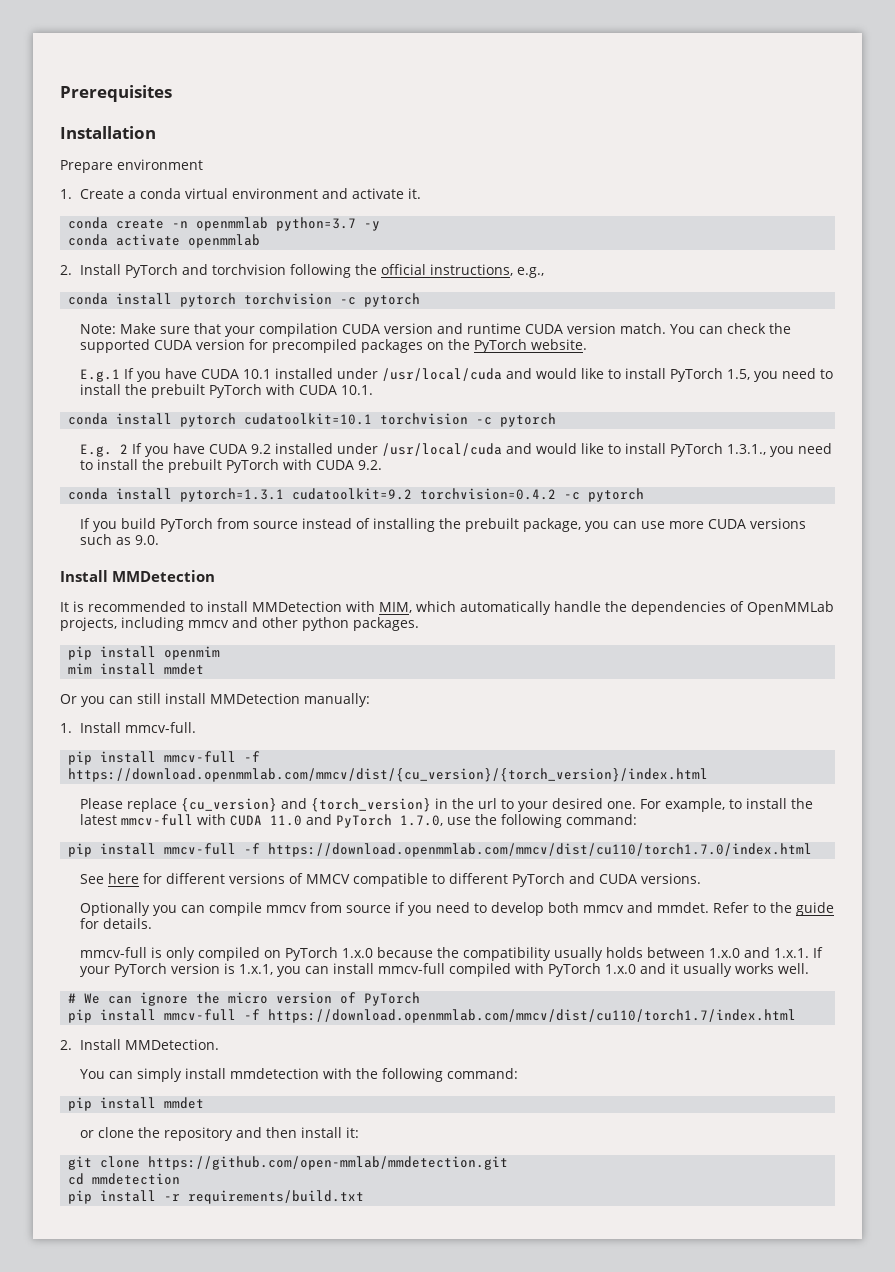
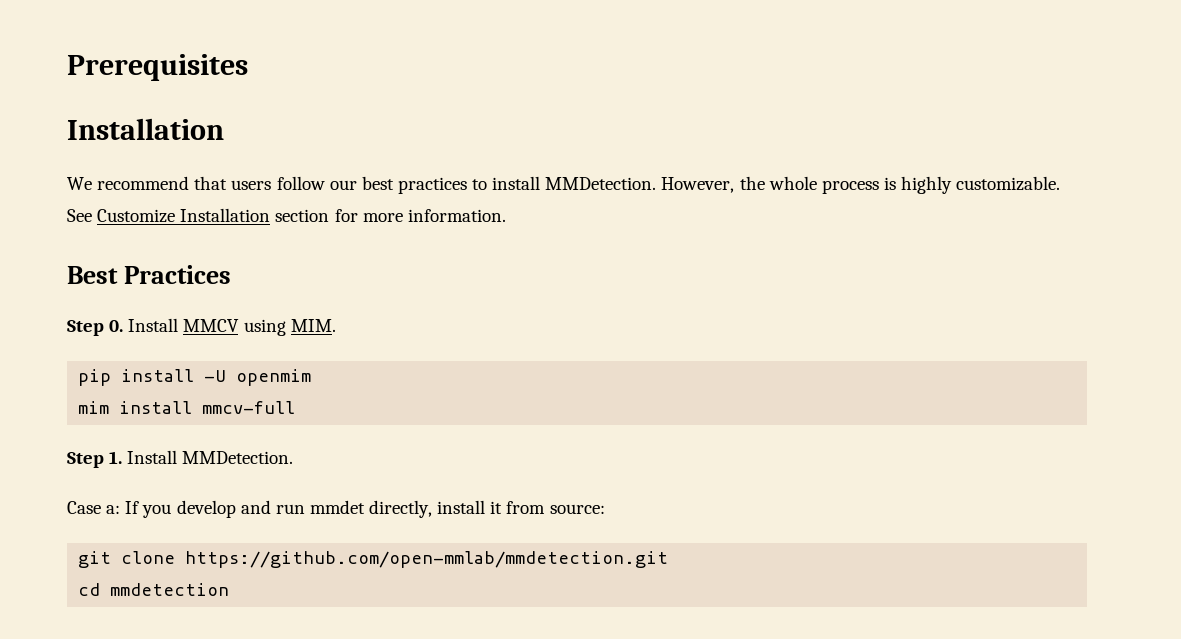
[60,159,203,173] [60,188,421,199] [68,217,381,231] [68,234,261,248] [60,264,544,278] [68,293,421,307] [79,323,791,337] [79,339,587,353] [79,368,833,382] [79,384,373,398] [68,413,557,427] [79,443,832,457] [79,459,382,473] [68,488,645,502] [79,518,806,532] [79,534,159,545] [60,570,215,582] [60,601,834,615] [60,617,419,631] [68,646,157,660] Prepare environment // 1. Create a conda virtual environment and activate it. // conda create -n openmmlab python=3.7 -y // conda activate openmmlab // 2. Install PyTorch and torchvision following the official instructions, e.g., // conda install pytorch torchvision -c pytorch // Note: Make sure that your compilation CUDA version and runtime CUDA version match. You can check the supported CUDA version for precompiled packages on the PyTorch website. // E.g.1 If you have CUDA 10.1 installed under /usr/local/cuda and would like to install PyTorch 1.5, you need to install the prebuilt PyTorch with CUDA 10.1. // conda install pytorch cudatoolkit=10.1 torchvision -c pytorch // E.g. 2 If you have CUDA 9.2 installed under /usr/local/cuda and would like to install PyTorch 1.3.1., you need to install the prebuilt PyTorch with CUDA 9.2. // conda install pytorch=1.3.1 cudatoolkit=9.2 torchvision=0.4.2 -c pytorch // If you build PyTorch from source instead of installing the prebuilt package, you can use more CUDA versions such as 9.0. // Install MMDetection // It is recommended to install MMDetection with MIM, which automatically handle the dependencies of OpenMMLab projects, including mmcv and other python packages. // pip install -> [67,176,1061,194] [67,208,506,223] [67,265,231,284] [67,318,336,336] [78,369,227,386] We recommend that users follow our best practices to install MMDetection. However, the whole process is highly customizable. See Customize Installation section for more information. // Best Practices // Step 0. Install MMCV using MIM. // pip install -U
[164,663,205,675] [60,693,370,707] [60,722,196,733] [68,751,261,765] [68,768,709,782] [79,798,813,812] [79,814,637,828] [68,843,813,857] [79,873,701,887] [79,902,834,916] [79,918,152,929] [79,947,823,961] [79,963,809,977] [68,992,421,1006] [68,1009,797,1023] [60,1039,219,1050] [79,1068,518,1082] [68,1097,205,1111] [79,1127,359,1141] mmdet // Or you can still install MMDetection manually: // 1. Install mmcv-full. // pip install mmcv-full -f https://download.openmmlab.com/mmcv/dist/{cu_version}/{torch_version}/index.html // Please replace {cu_version} and {torch_version} in the url to your desired one. For example, to install the latest mmcv-full with CUDA 11.0 and PyTorch 1.7.0, use the following command: // pip install mmcv-full -f https://download.openmmlab.com/mmcv/dist/cu110/torch1.7.0/index.html // See here for different versions of MMCV compatible to different PyTorch and CUDA versions. // Optionally you can compile mmcv from source if you need to develop both mmcv and mmdet. Refer to the guide for details. // mmcv-full is only compiled on PyTorch 1.x.0 because the compatibility usually holds between 1.x.0 and 1.x.1. If your PyTorch version is 1.x.1, you can install mmcv-full compiled with PyTorch 1.x.0 and it usually works well. // # We can ignore the micro version of PyTorch // pip install mmcv-full -f https://download.openmmlab.com/mmcv/dist/cu110/torch1.7/index.html // 2. Install MMDetection. // You can simply install mmdetection with the following command: // pip install mmdet // or clone the repository and then install it: -> [202,401,296,414] [67,450,294,468] [67,500,605,518] mmcv-full // Step 1. Install MMDetection. // Case a: If you develop and run mmdet directly, install it from source:
[68,1190,365,1204] // pip install -r requirements/build.txt -> (230, 589) none

